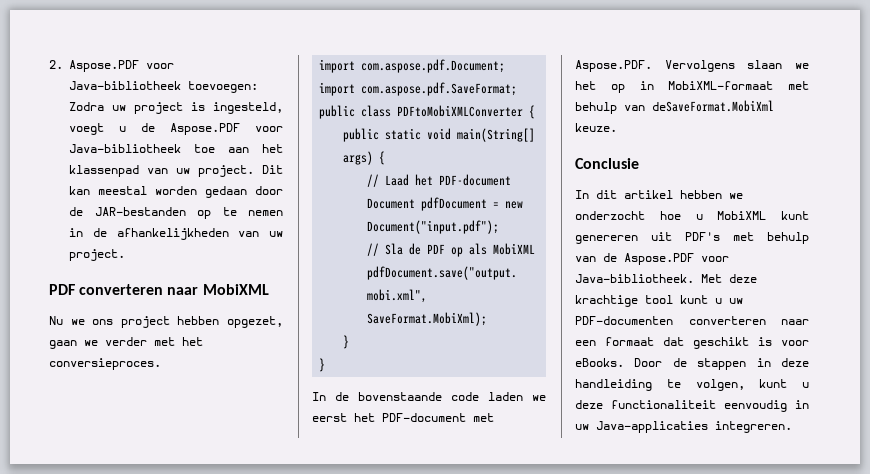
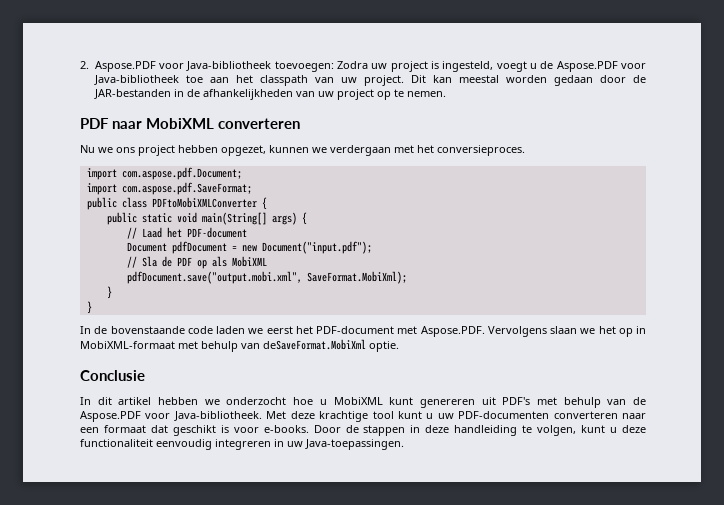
[69,165,139,177] klassenpad -> [259,75,308,86] classpath
[197,207,283,219] op te nemen -> (171, 94) none
[69,249,125,261] [49,284,164,295] project. // PDF converteren -> [336,89,446,100] [80,118,109,129] project op te nemen. // PDF
(269, 289) none -> [218,118,301,129] converteren
[49,337,147,349] gaan we verder -> [269,145,391,156] kunnen we verdergaan
[575,123,617,132] keuze. -> [369,341,399,352] optie.
[575,358,624,367] eBooks. -> [263,425,309,433] e-books.
(787, 406) none -> [215,439,271,450] integreren
[596,421,792,433] Java-applicaties integreren. -> [305,439,404,450] Java-toepassingen.

